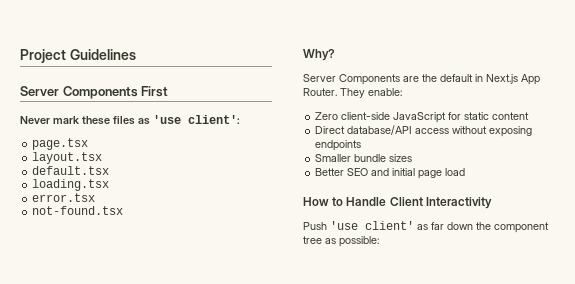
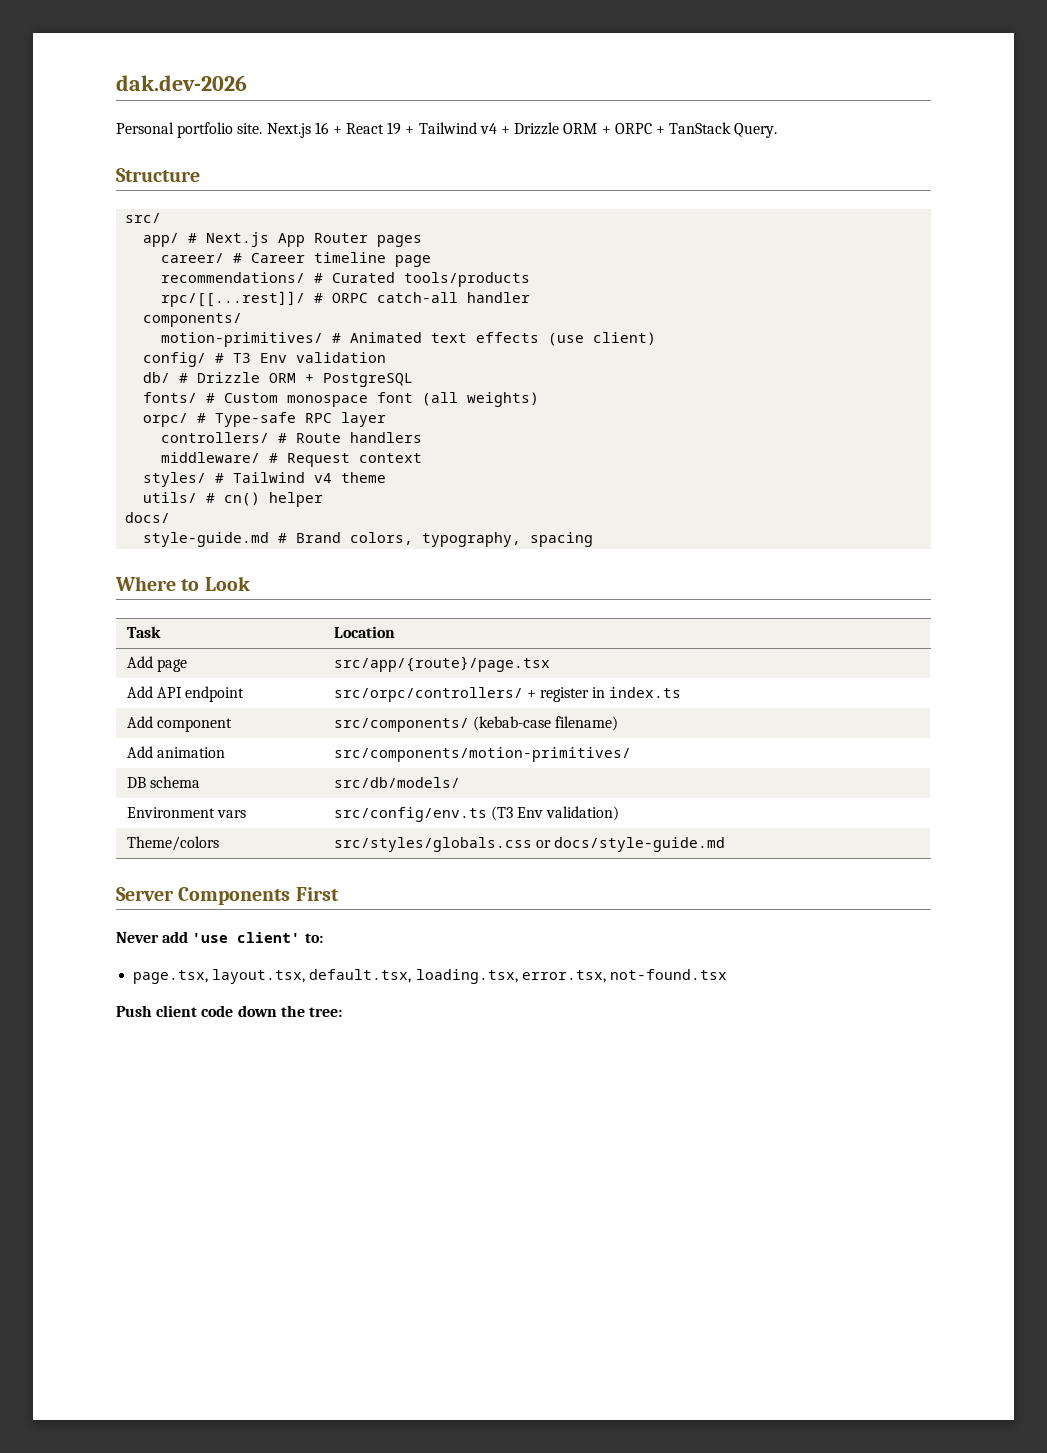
[20,49,136,63] [20,86,169,99] [20,115,240,125] [32,138,89,150] [32,152,103,164] [32,166,110,175] [32,179,110,191] [32,193,96,202] [32,206,124,215] [303,49,335,61] [303,74,540,85] [303,88,402,98] [315,112,530,123] [315,125,533,137] [315,140,362,151] [315,154,413,162] [315,168,466,179] [303,197,492,209] [303,221,549,233] [303,236,379,247] Project Guidelines // Server Components First // Never mark these files as 'use client': // page.tsx // layout.tsx // default.tsx // loading.tsx // error.tsx // not-found.tsx // Why? // Server Components are the default in Next.js App Router. They enable: // Zero client-side JavaScript for static content // Direct database/API access without exposing endpoints // Smaller bundle sizes // Better SEO and initial page load // How to Handle Client Interactivity // Push 'use client' as far down the component tree as possible: -> [116,75,247,91] [116,122,778,138] [116,168,200,182] [125,213,162,223] [143,232,423,247] [161,252,432,267] [161,272,531,287] [161,291,531,307] [143,313,243,327] [161,332,657,347] [143,352,387,367] [143,372,414,387] [143,392,540,407] [143,412,387,427] [161,432,423,443] [161,452,423,467] [143,472,387,487] [143,492,324,507] [125,512,171,523] [143,532,594,547] [115,576,250,591] [126,626,161,638] [333,626,395,638] [126,656,187,672] [333,656,550,672] [126,686,244,702] [333,687,682,702] [126,716,232,732] [333,716,618,732] [126,746,225,758] [333,747,631,762] [126,776,200,788] [333,777,460,788] [126,807,246,818] [333,806,620,822] [126,836,219,851] [333,837,725,852] [116,887,339,905] [116,931,323,943] [133,969,727,984] [116,1005,342,1017] dak.dev-2026 // Personal portfolio site. Next.js 16 + React 19 + Tailwind v4 + Drizzle ORM + ORPC + TanStack Query. // Structure // src/ // app/ # Next.js App Router pages // career/ # Career timeline page // recommendations/ # Curated tools/products // rpc/[[...rest]]/ # ORPC catch-all handler // components/ // motion-primitives/ # Animated text effects (use client) // config/ # T3 Env validation // db/ # Drizzle ORM + PostgreSQL // fonts/ # Custom monospace font (all weights) // orpc/ # Type-safe RPC layer // controllers/ # Route handlers // middleware/ # Request context // styles/ # Tailwind v4 theme // utils/ # cn() helper // docs/ // style-guide.md # Brand colors, typography, spacing // Where to Look // Task | Location // Add page | src/app/{route}/page.tsx // Add API endpoint | src/orpc/controllers/ + register in index.ts // Add component | src/components/ (kebab-case filename) // Add animation | src/components/motion-primitives/ // DB schema | src/db/models/ // Environment vars | src/config/env.ts (T3 Env validation) // Theme/colors | src/styles/globals.css or docs/style-guide.md // Server Components First // Never add 'use client' to: // page.tsx, layout.tsx, default.tsx, loading.tsx, error.tsx, not-found.tsx // Push client code down the tree:

